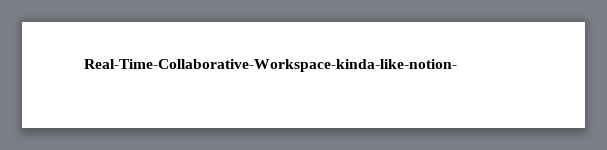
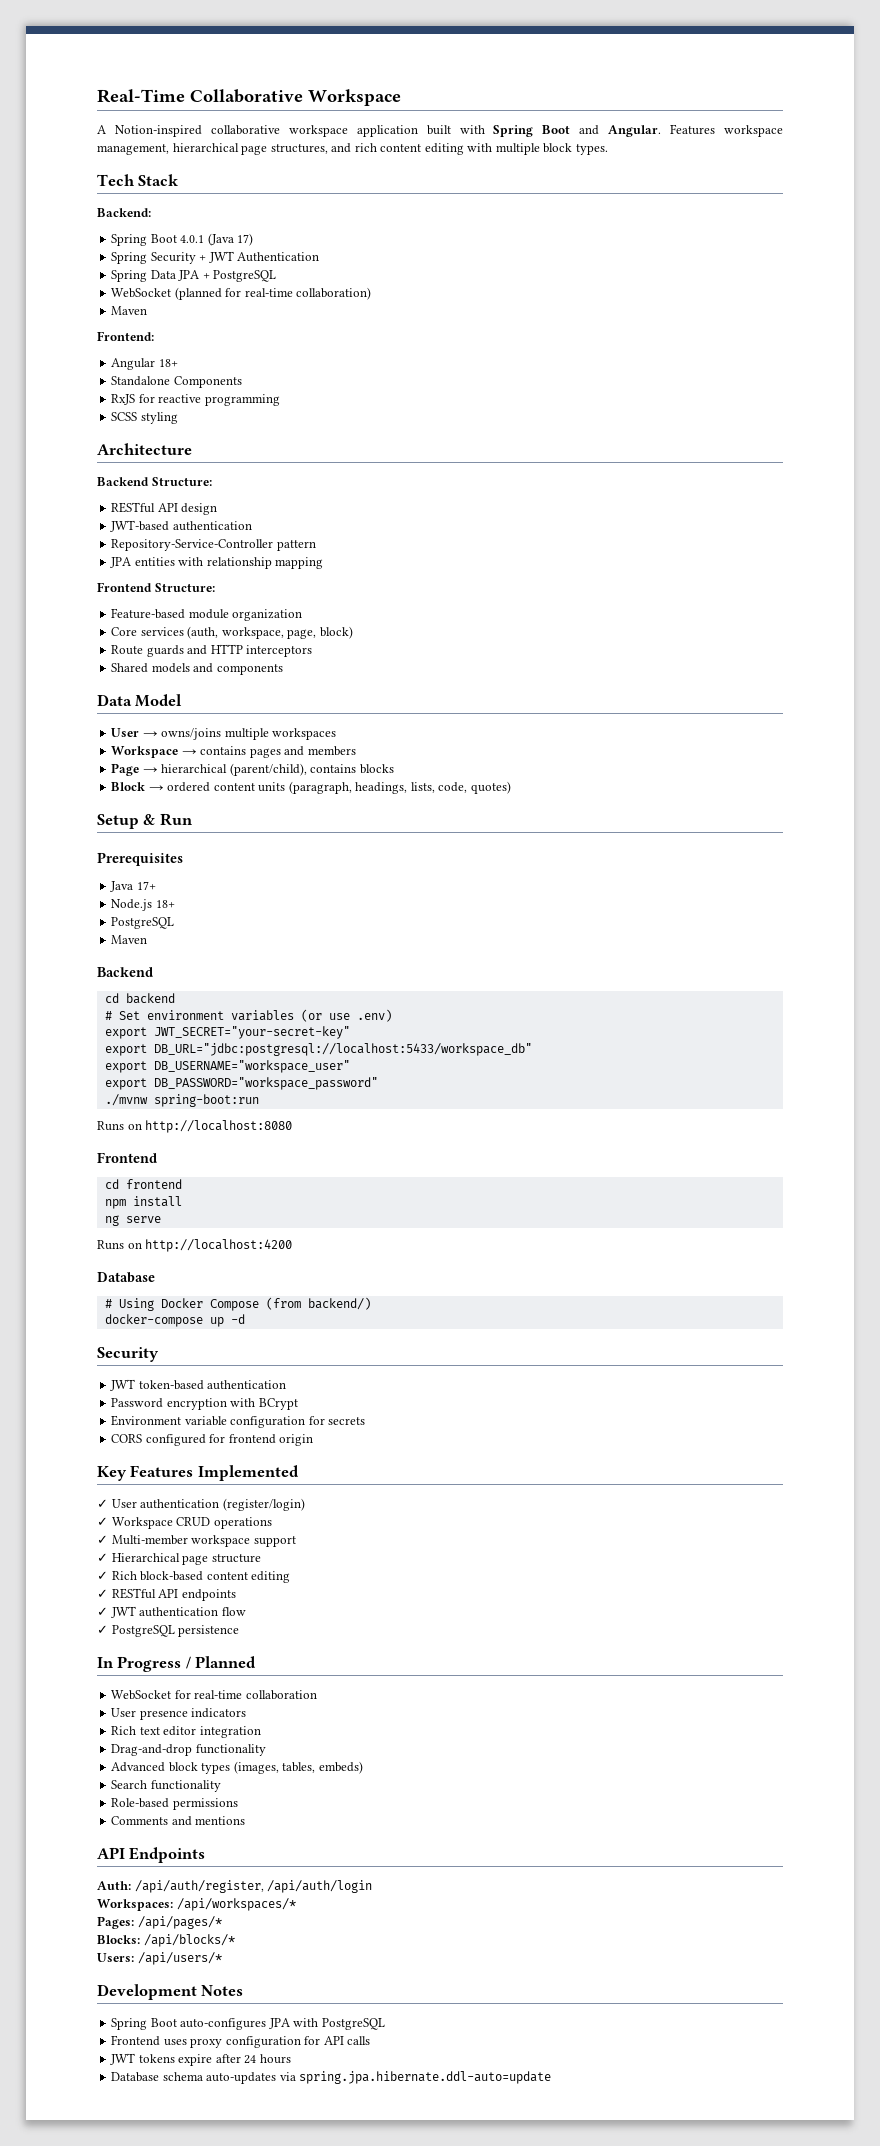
[84,59,457,72] Real-Time-Collaborative-Workspace-kinda-like-notion- -> [97,89,401,106] [97,124,783,137] [97,143,608,155] [97,174,179,186] [97,208,151,217] [111,233,254,246] [111,251,320,264] [111,270,277,282] [111,287,372,300] [111,306,148,315] [97,331,154,341] [111,358,178,370] [111,376,242,388] [111,394,280,406] [111,412,178,424] [97,443,192,455] [97,477,212,486] [111,502,218,515] [110,520,252,532] [111,539,316,551] [110,557,324,569] [97,582,215,592] [111,608,303,621] [111,626,353,639] [111,644,313,657] [111,663,283,675] [97,694,183,707] [111,728,337,740] [111,746,356,758] [111,763,394,776] [111,781,511,794] [97,813,193,829] [97,852,183,866] [110,881,156,892] [111,899,175,911] [111,917,175,929] [111,935,148,944] [97,967,153,977] [104,993,175,1004] [104,1009,392,1022] [104,1026,350,1039] [104,1043,532,1056] [104,1060,350,1073] [104,1077,378,1090] [104,1094,259,1107] [97,1120,293,1133] [97,1152,157,1163] [104,1179,182,1189] [104,1196,182,1209] [104,1215,161,1226] [97,1239,293,1252] [97,1272,155,1283] [104,1297,371,1311] [104,1314,245,1327] [97,1347,159,1362] [110,1379,287,1391] [111,1398,298,1410] [111,1415,366,1428] [111,1434,314,1446] [97,1465,299,1481] [97,1498,305,1511] [97,1517,272,1529] [97,1535,296,1547] [97,1553,261,1565] [97,1571,291,1583] [97,1588,236,1601] [97,1606,246,1618] [97,1625,240,1637] [97,1656,257,1672] [111,1690,317,1700] [111,1708,247,1720] [111,1726,261,1738] [111,1744,266,1756] [111,1761,363,1774] [111,1780,221,1792] [111,1798,238,1810] [111,1816,246,1826] [97,1847,206,1863] [97,1880,373,1893] [97,1898,296,1911] [97,1916,222,1929] [97,1934,235,1947] [97,1952,222,1965] [97,1984,244,2000] [111,2018,385,2030] [111,2035,371,2048] [110,2053,291,2066] [111,2071,552,2084] Real-Time Collaborative Workspace // A Notion-inspired collaborative workspace application built with Spring Boot and Angular. Features workspace management, hierarchical page structures, and rich content editing with multiple block types. // Tech Stack // Backend: // Spring Boot 4.0.1 (Java 17) // Spring Security + JWT Authentication // Spring Data JPA + PostgreSQL // WebSocket (planned for real-time collaboration) // Maven // Frontend: // Angular 18+ // Standalone Components // RxJS for reactive programming // SCSS styling // Architecture // Backend Structure: // RESTful API design // JWT-based authentication // Repository-Service-Controller pattern // JPA entities with relationship mapping // Frontend Structure: // Feature-based module organization // Core services (auth, workspace, page, block) // Route guards and HTTP interceptors // Shared models and components // Data Model // User → owns/joins multiple workspaces // Workspace → contains pages and members // Page → hierarchical (parent/child), contains blocks // Block → ordered content units (paragraph, headings, lists, code, quotes) // Setup & Run // Prerequisites // Java 17+ // Node.js 18+ // PostgreSQL // Maven // Backend // cd backend // # Set environment variables (or use .env) // export JWT_SECRET="your-secret-key" // export DB_URL="jdbc:postgresql://localhost:5433/workspace_db" // export DB_USERNAME="workspace_user" // export DB_PASSWORD="workspace_password" // ./mvnw spring-boot:run // Runs on http://localhost:8080 // Frontend // cd frontend // npm install // ng serve // Runs on http://localhost:4200 // Database // # Using Docker Compose (from backend/) // docker-compose up -d // Security // JWT token-based authentication // Password encryption with BCrypt // Environment variable configuration for secrets // CORS configured for frontend origin // Key Features Implemented // ✓ User authentication (register/login) // ✓ Workspace CRUD operations // ✓ Multi-member workspace support // ✓ Hierarchical page structure // ✓ Rich block-based content editing // ✓ RESTful API endpoints // ✓ JWT authentication flow // ✓ PostgreSQL persistence // In Progress / Planned // WebSocket for real-time collaboration // User presence indicators // Rich text editor integration // Drag-and-drop functionality // Advanced block types (images, tables, embeds) // Search functionality // Role-based permissions // Comments and mentions // API Endpoints // Auth: /api/auth/register, /api/auth/login // Workspaces: /api/workspaces/* // Pages: /api/pages/* // Blocks: /api/blocks/* // Users: /api/users/* // Development Notes // Spring Boot auto-configures JPA with PostgreSQL // Frontend uses proxy configuration for API calls // JWT tokens expire after 24 hours // Database schema auto-updates via spring.jpa.hibernate.ddl-auto=update

